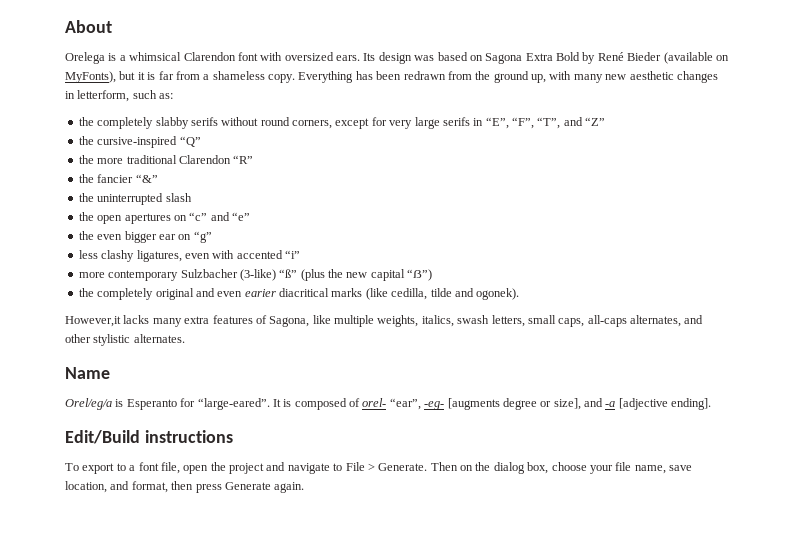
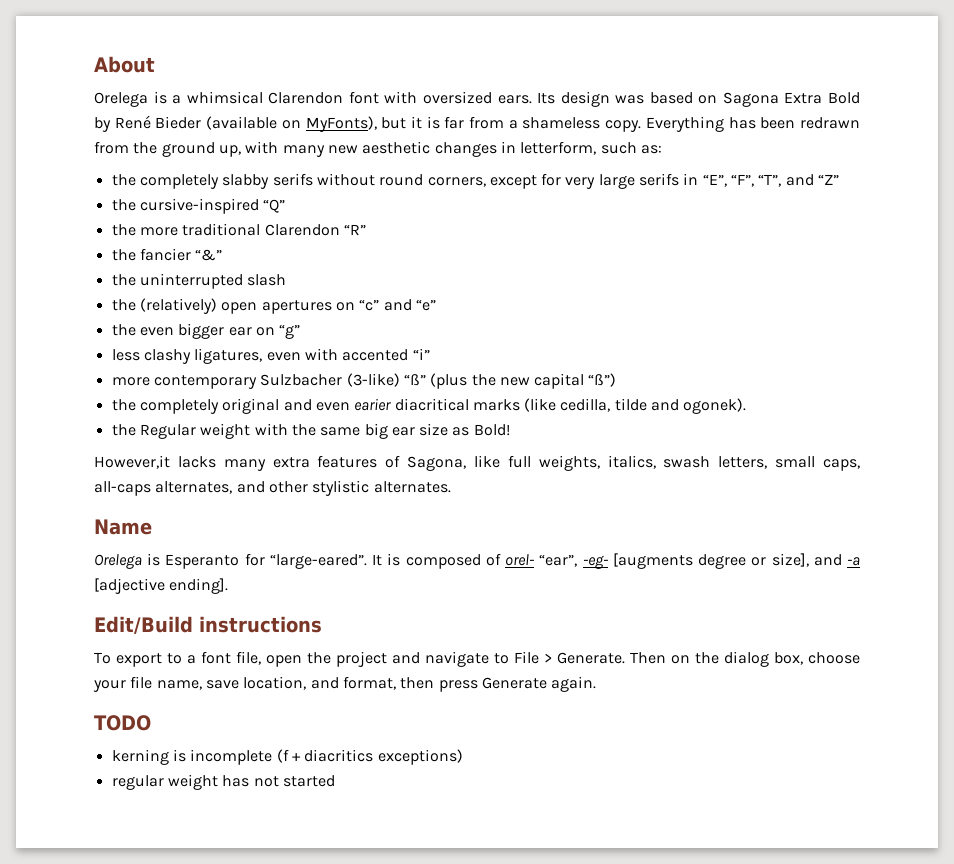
(94, 216) none -> [139,298,217,314] (relatively)
(520, 294) none -> [111,423,510,439] // the Regular weight with the same big ear size as Bold!
[334,315,374,327] multiple -> [507,455,531,468] full
[65,398,112,410] Orel/eg/a -> [94,554,142,569] Orelega
(305, 487) none -> [94,715,151,731] [111,749,463,765] [111,774,335,790] // TODO // kerning is incomplete (f + diacritics exceptions) // regular weight has not started

